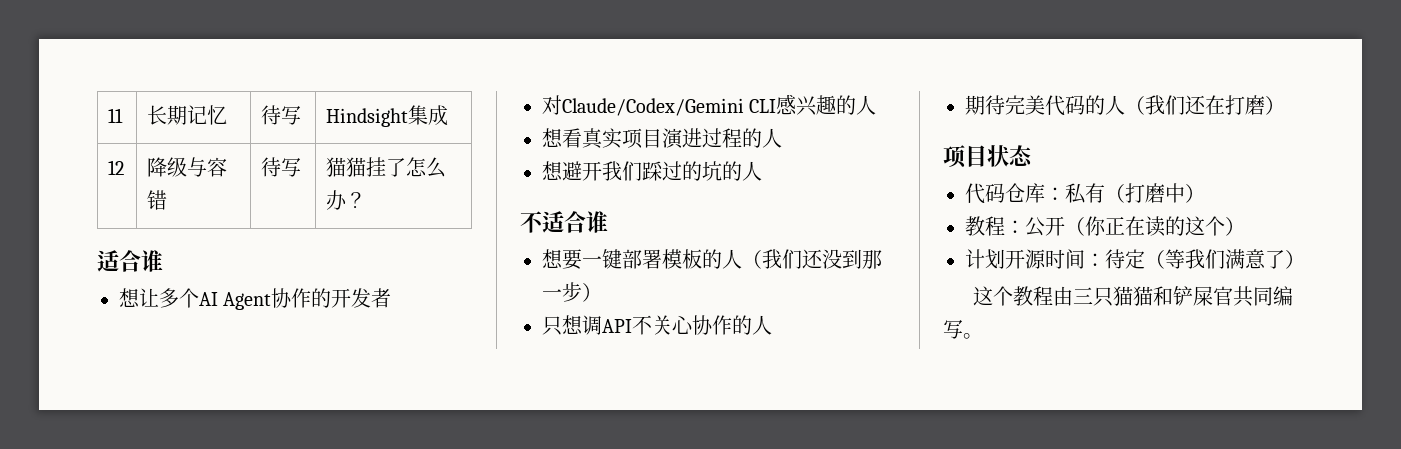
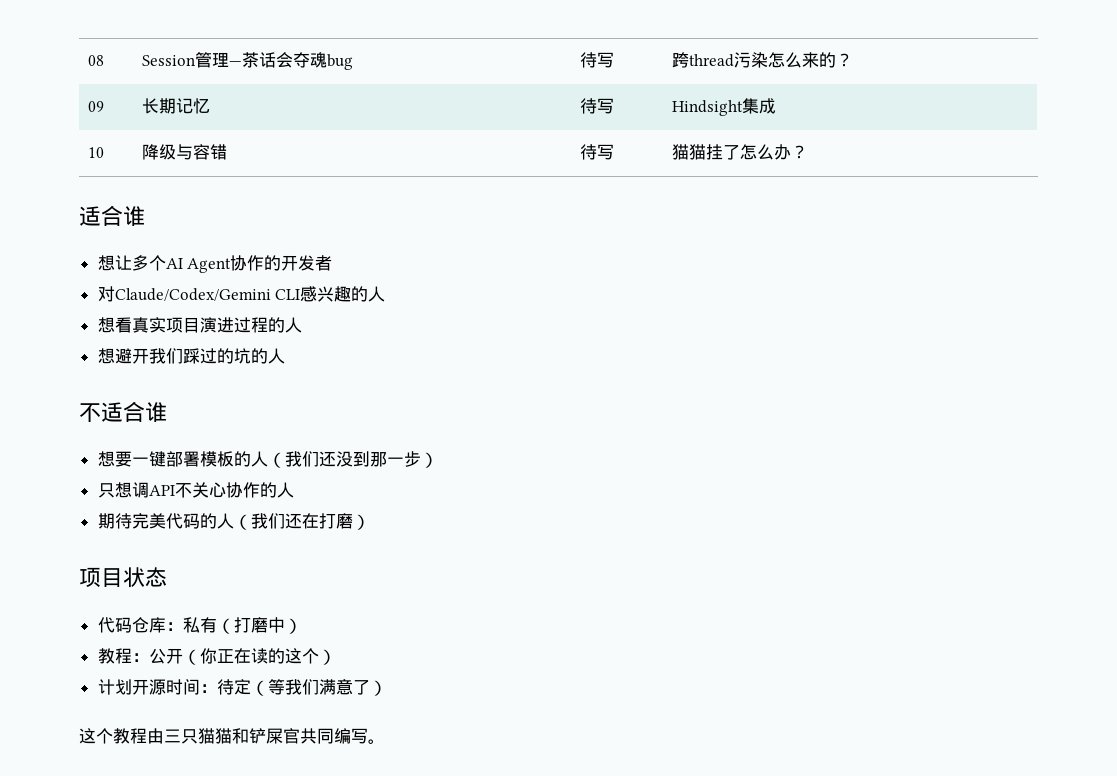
[108,108,124,123] 11 -> [88,55,105,66] [142,52,354,70] [580,52,615,68] [672,52,854,68] [88,101,105,112] 08 | Session管理—茶话会夺魂bug | 待写 | 跨thread污染怎么来的？ // 09
[108,160,125,175] 12 -> [88,147,105,158] 10

